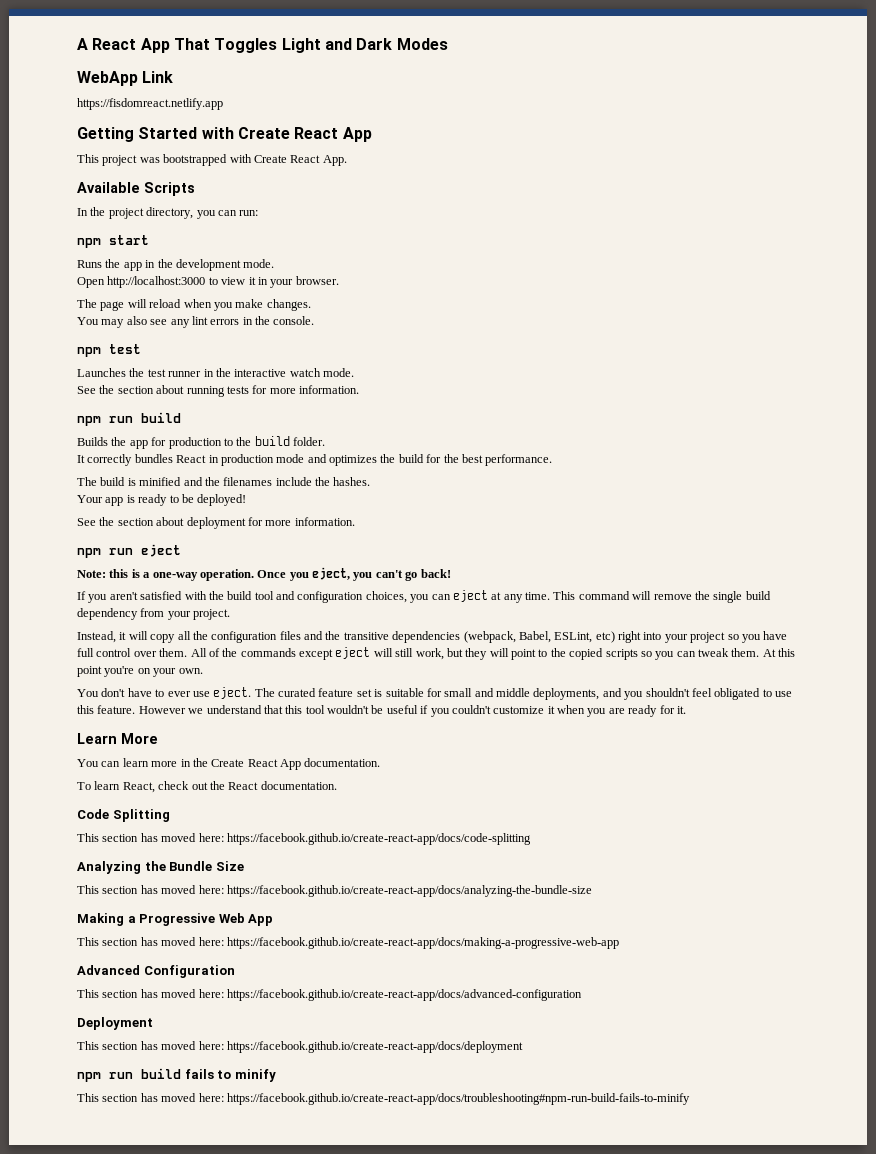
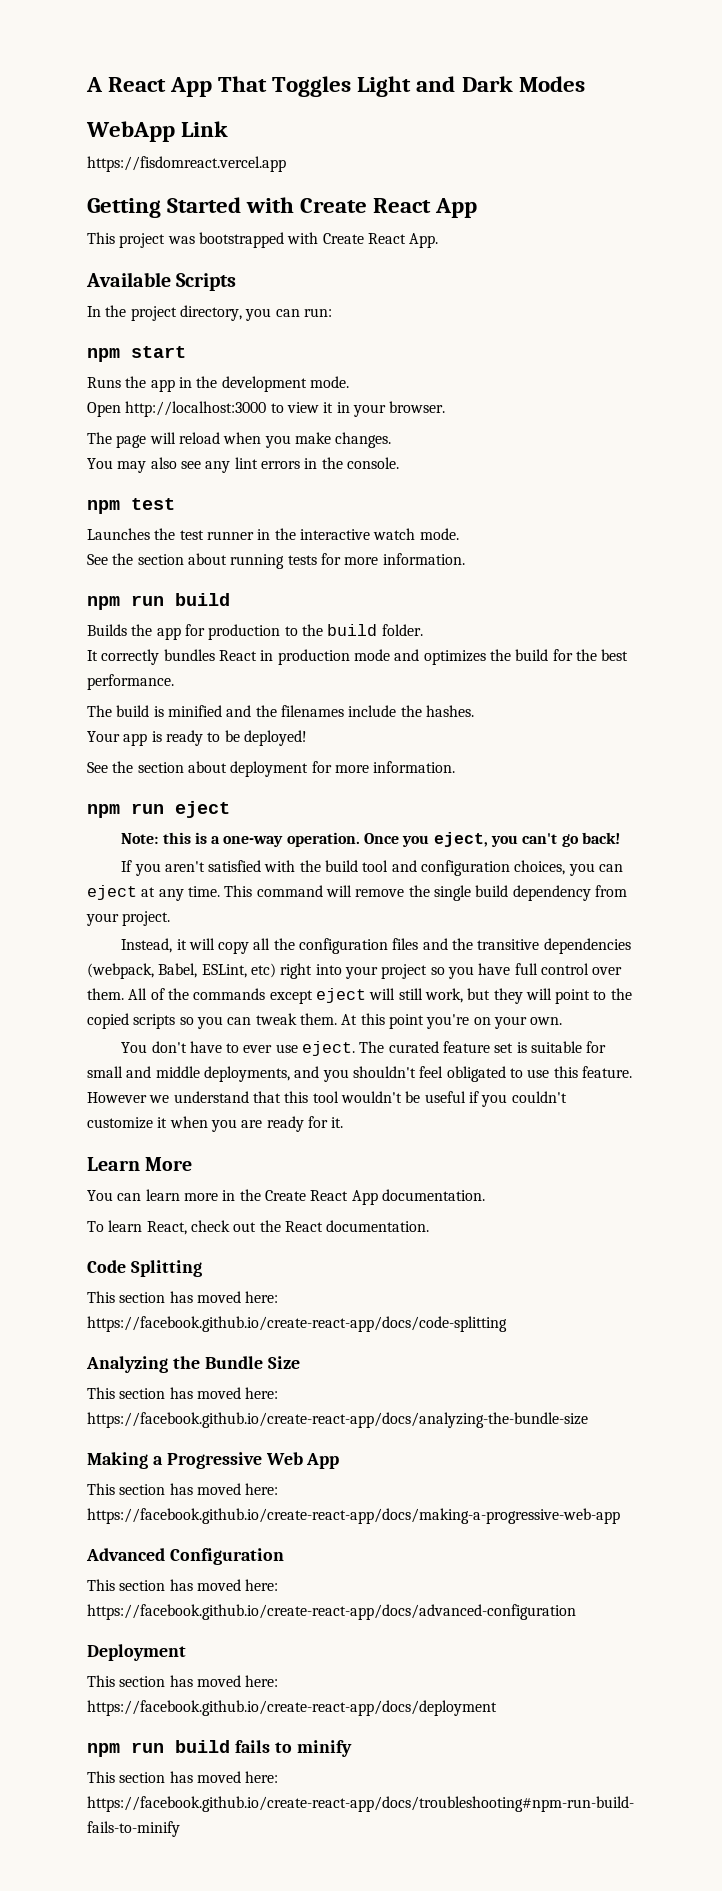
[77,98,223,110] https://fisdomreact.netlify.app -> [87,156,286,172] https://fisdomreact.vercel.app

